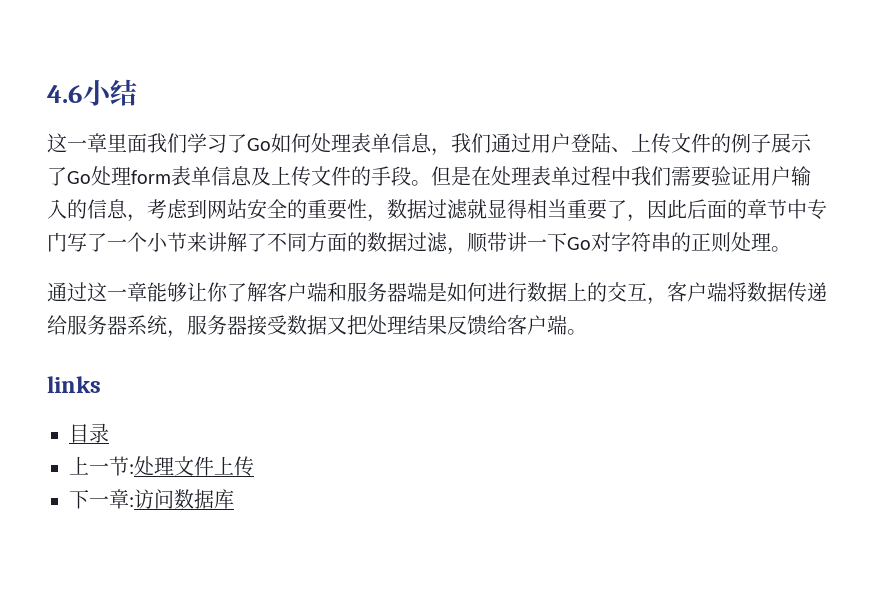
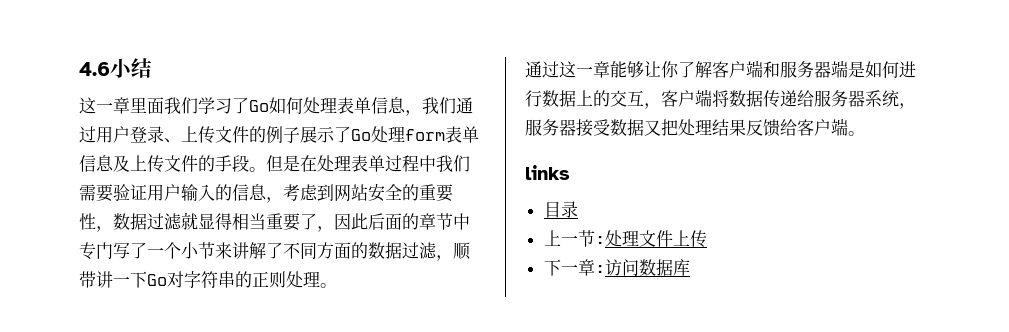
[591,133,611,153] 陆 -> [147,126,164,143] 录

